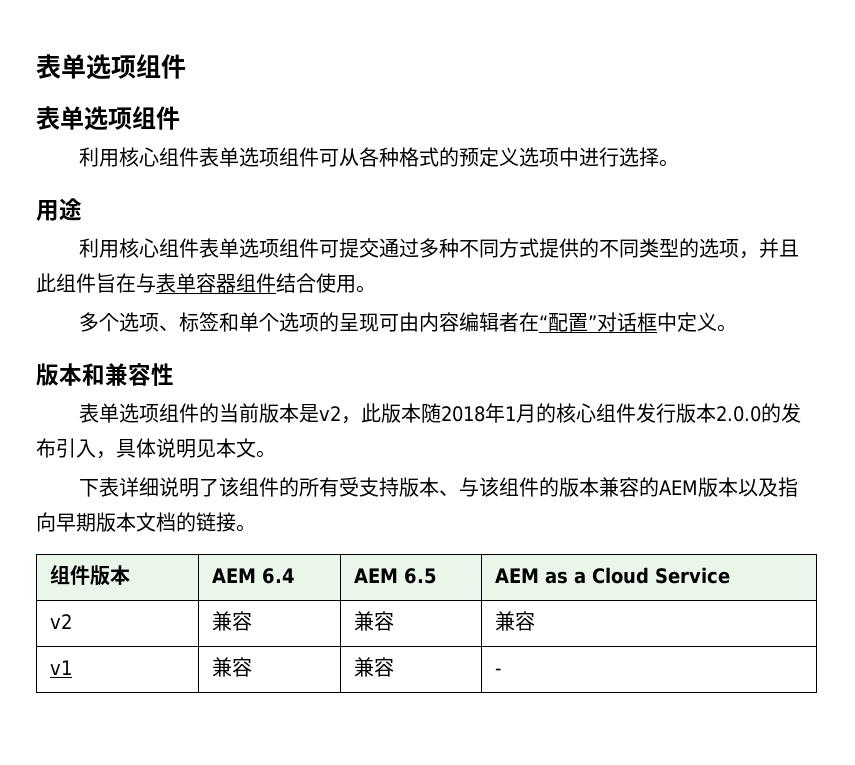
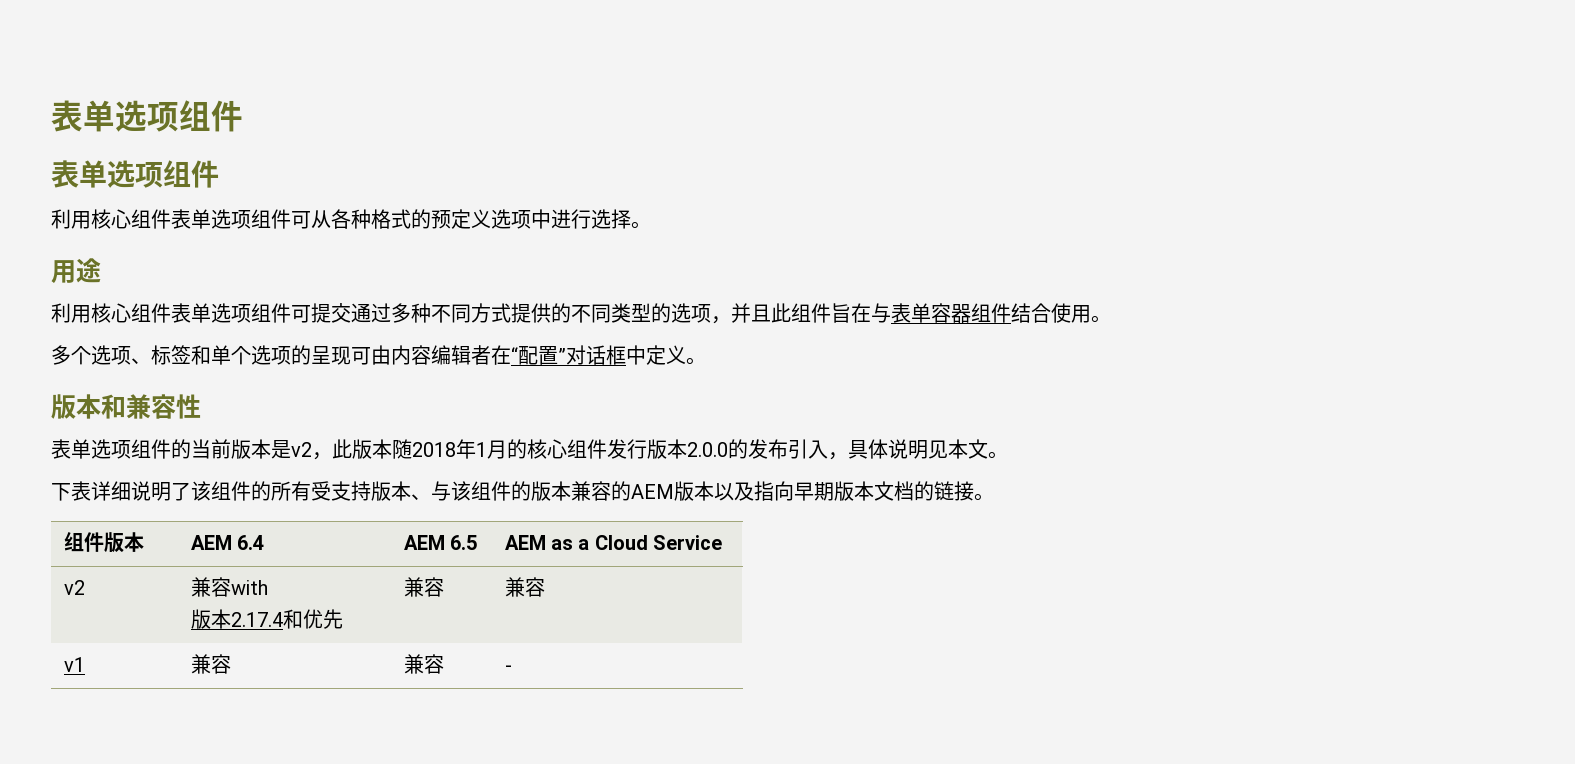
(253, 621) none -> [230,580,268,595] [190,609,343,629] with // 版本2.17.4和优先

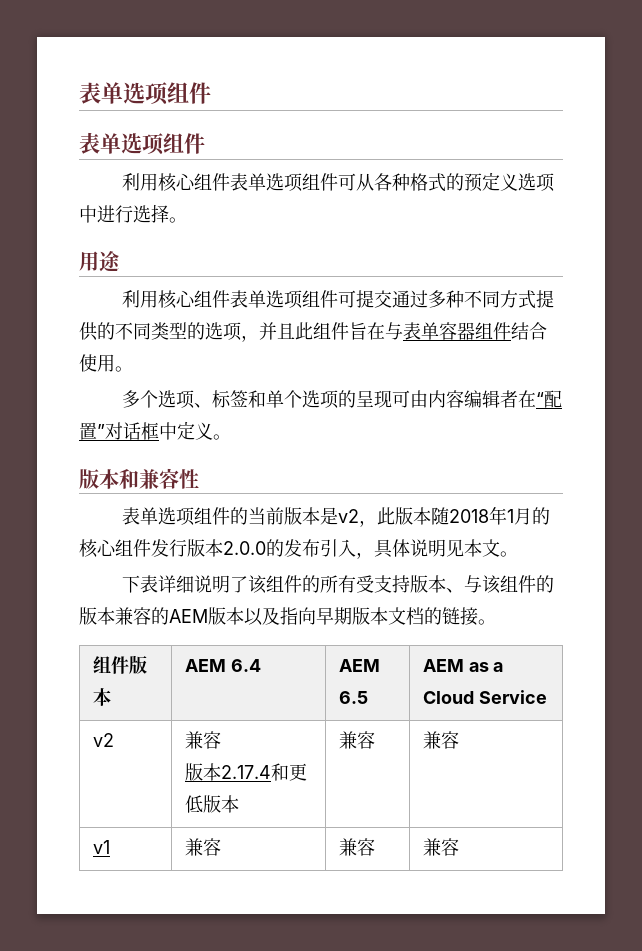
[230,580,268,595] with -> (221, 740) none
[302,609,343,629] 优先 -> [288,763,307,781] [184,795,239,813] 更低版本
[504,665,512,672] - -> [422,838,459,856] 兼容

